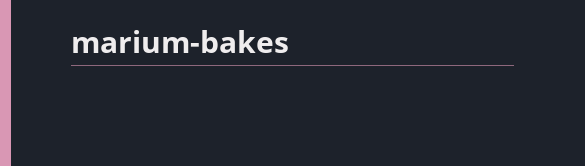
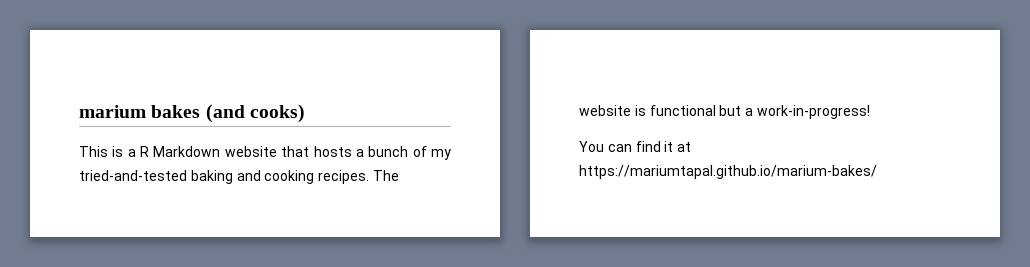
[71,30,289,53] marium-bakes -> [79,104,305,123] [79,146,452,160] [79,170,399,184] [579,105,870,119] [579,141,692,152] [579,165,877,179] marium bakes (and cooks) // This is a R Markdown website that hosts a bunch of my tried-and-tested baking and cooking recipes. The website is functional but a work-in-progress! // You can find it at https://mariumtapal.github.io/marium-bakes/

